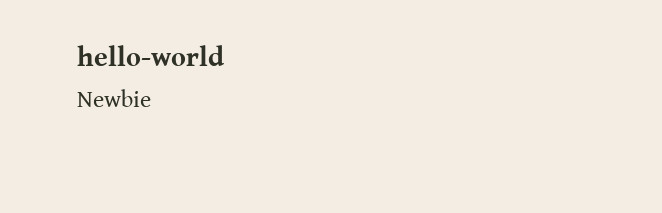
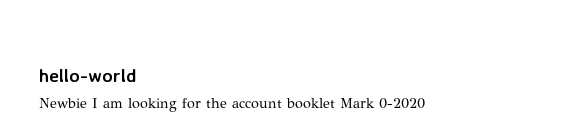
(151, 98) none -> [92,98,425,112] I am looking for the account booklet Mark 0-2020

